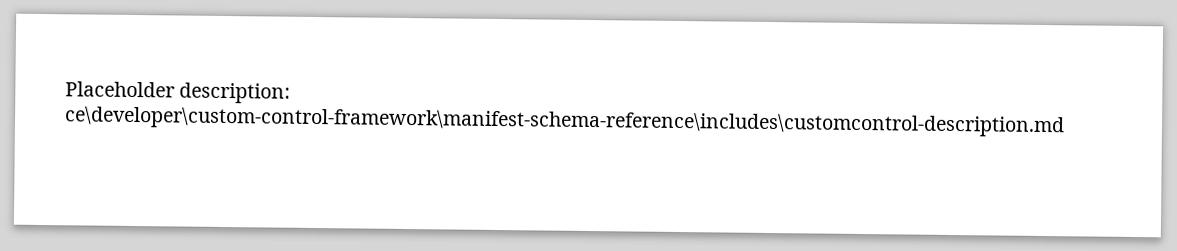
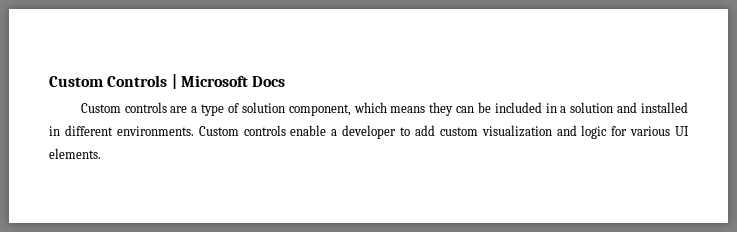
[65,81,292,104] [64,106,1065,138] Placeholder description: ce\developer\custom-control-framework\manifest-schema-reference\includes\customcontrol-description.md -> [49,74,286,89] [80,102,689,116] [49,125,689,139] [49,148,101,159] Custom Controls | Microsoft Docs // Custom controls are a type of solution component, which means they can be included in a solution and installed in different environments. Custom controls enable a developer to add custom visualization and logic for various UI elements.

